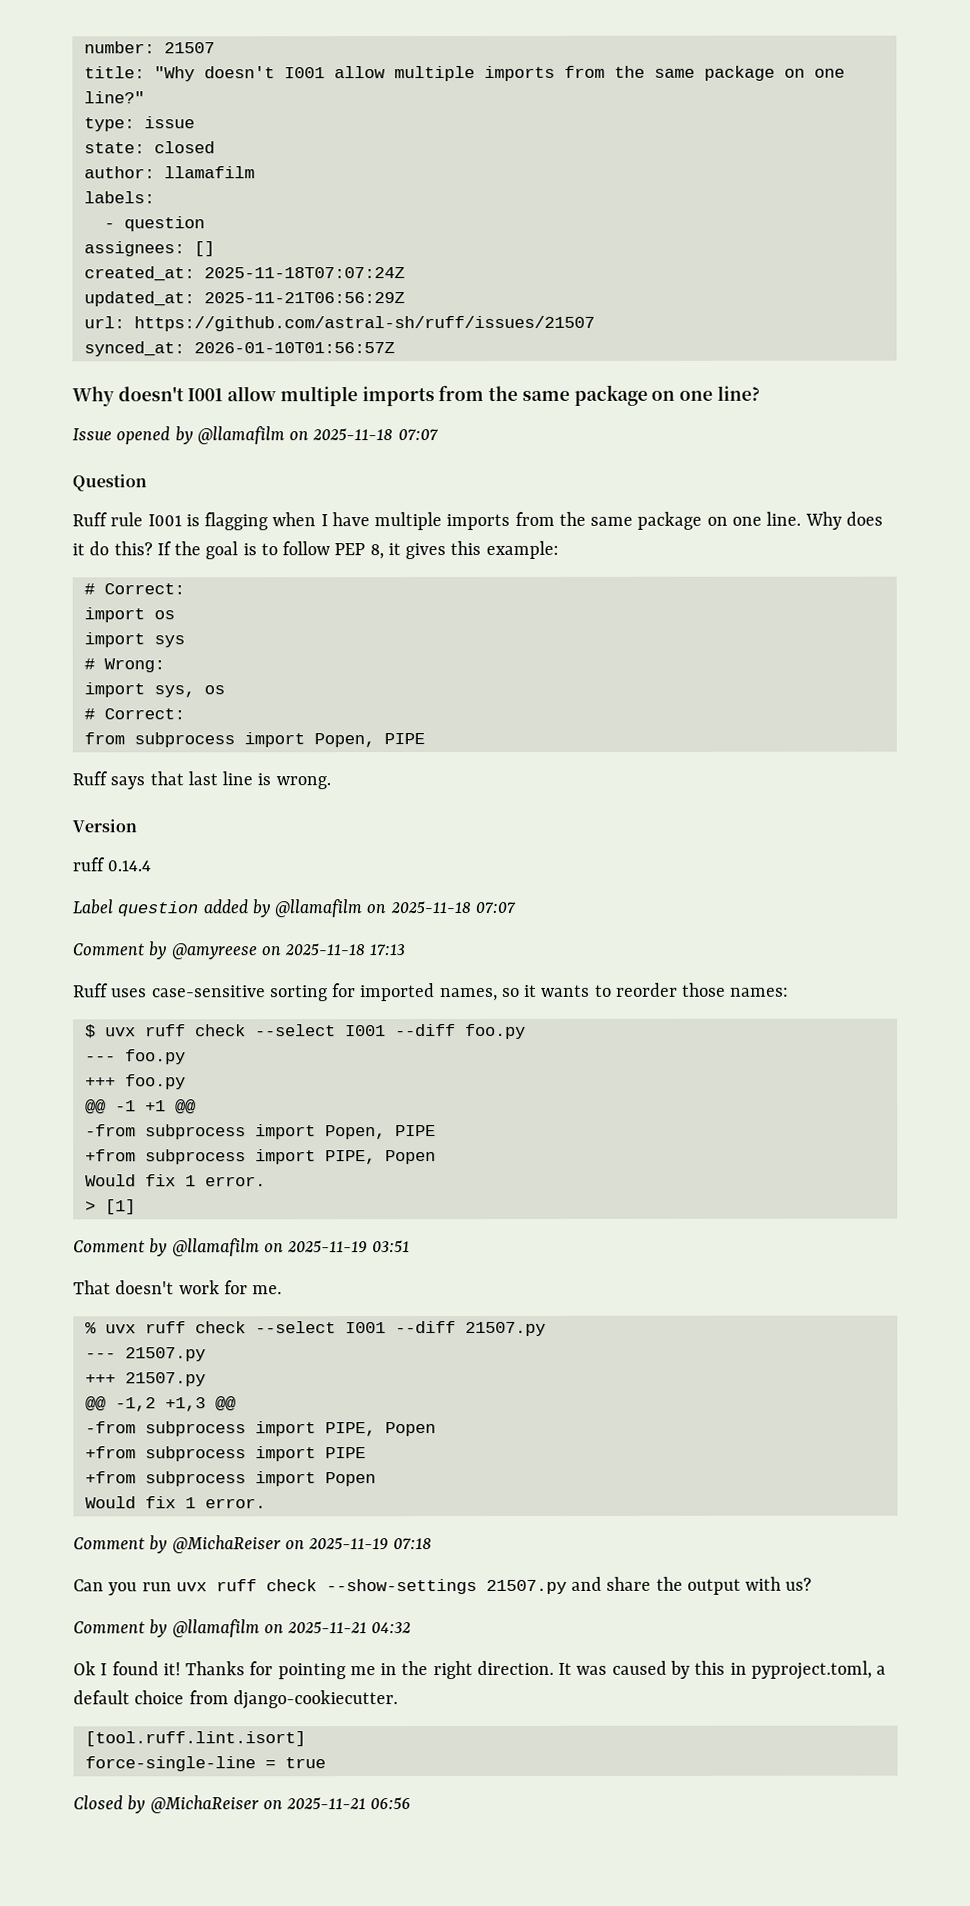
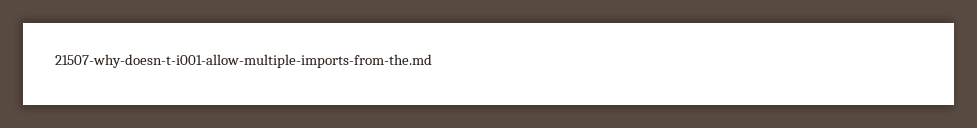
[83,41,215,54] [83,65,845,82] [83,91,145,104] [83,116,195,132] [83,141,215,154] [83,166,255,179] [83,191,155,204] [103,216,205,232] [83,241,215,257] [83,266,405,282] [83,291,405,307] [83,315,595,332] [83,341,395,357] [72,384,760,407] [72,426,439,445] [72,474,147,492] [72,511,883,531] [72,540,559,560] [83,583,185,595] [83,607,175,623] [83,632,185,648] [83,658,165,673] [83,682,225,698] [83,708,185,720] [83,732,425,748] [72,771,331,790] [72,819,137,833] [72,857,152,872] [72,899,516,918] [72,941,407,960] [73,982,790,1002] [84,1023,526,1040] [84,1049,186,1065] [84,1074,186,1090] [84,1099,196,1115] [84,1124,436,1140] [84,1149,436,1165] [84,1174,266,1187] [84,1199,136,1215] [73,1238,411,1257] [73,1280,283,1295] [84,1321,546,1337] [84,1347,206,1362] [84,1372,206,1387] [84,1396,236,1412] [84,1421,436,1437] [84,1446,366,1462] [84,1471,376,1487] [84,1496,266,1509] [73,1535,433,1554] [73,1576,813,1596] [73,1619,412,1638] [73,1660,887,1680] [73,1690,398,1710] [84,1731,306,1747] [84,1756,326,1772] [73,1795,412,1814] number: 21507 // title: "Why doesn't I001 allow multiple imports from the same package on one line?" // type: issue // state: closed // author: llamafilm // labels: // - question // assignees: [] // created_at: 2025-11-18T07:07:24Z // updated_at: 2025-11-21T06:56:29Z // url: https://github.com/astral-sh/ruff/issues/21507 // synced_at: 2026-01-10T01:56:57Z // Why doesn't I001 allow multiple imports from the same package on one line? // Issue opened by @llamafilm on 2025-11-18 07:07 // Question // Ruff rule I001 is flagging when I have multiple imports from the same package on one line. Why does it do this? If the goal is to follow PEP 8, it gives this example: // # Correct: // import os // import sys // # Wrong: // import sys, os // # Correct: // from subprocess import Popen, PIPE // Ruff says that last line is wrong. // Version // ruff 0.14.4 // Label question added by @llamafilm on 2025-11-18 07:07 // Comment by @amyreese on 2025-11-18 17:13 // Ruff uses case-sensitive sorting for imported names, so it wants to reorder those names: // $ uvx ruff check --select I001 --diff foo.py // --- foo.py // +++ foo.py // @@ -1 +1 @@ // -from subprocess import Popen, PIPE // +from subprocess import PIPE, Popen // Would fix 1 error. // > [1] // Comment by @llamafilm on 2025-11-19 03:51 // That doesn't work for me. // % uvx ruff check --select I001 --diff 21507.py // --- 21507.py // +++ 21507.py // @@ -1,2 +1,3 @@ // -from subprocess import PIPE, Popen // +from subprocess import PIPE // +from subprocess import Popen // Would fix 1 error. // Comment by @MichaReiser on 2025-11-19 07:18 // Can you run uvx ruff check --show-settings 21507.py and share the output with us? // Comment by @llamafilm on 2025-11-21 04:32 // Ok I found it! Thanks for pointing me in the right direction. It was caused by this in pyproject.toml, a default choice from django-cookiecutter. // [tool.ruff.lint.isort] // force-single-line = true // Closed by @MichaReiser on 2025-11-21 06:56 -> [55,54,432,68] 21507-why-doesn-t-i001-allow-multiple-imports-from-the.md

